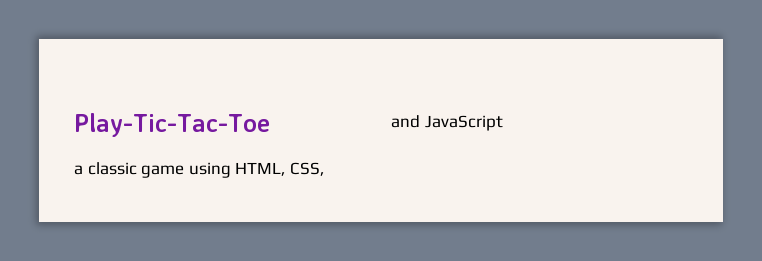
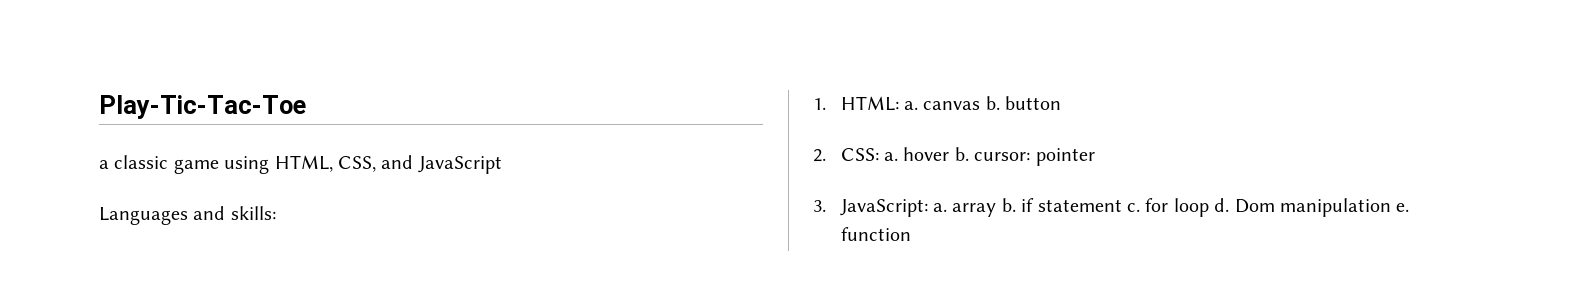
(503, 123) none -> [99,206,276,225] [813,96,1062,111] [813,147,1095,166] [813,198,1410,217] [840,227,911,241] // Languages and skills: // 1. HTML: a. canvas b. button // 2. CSS: a. hover b. cursor: pointer // 3. JavaScript: a. array b. if statement c. for loop d. Dom manipulation e. function

